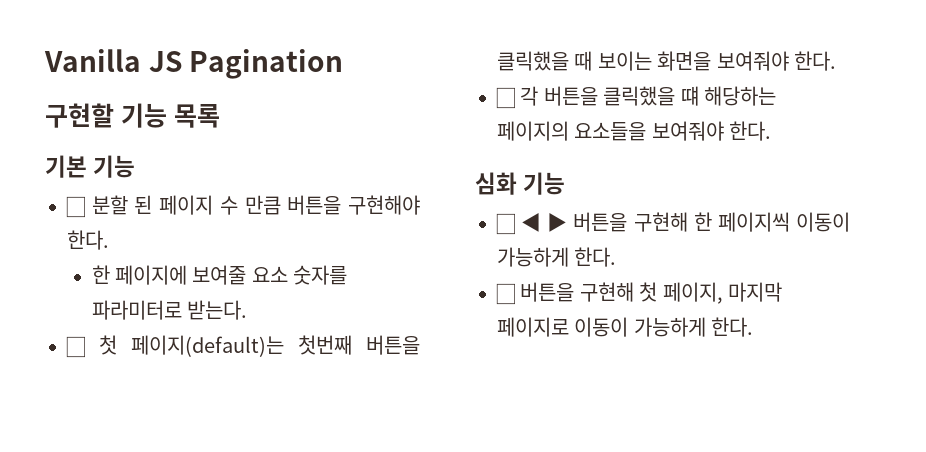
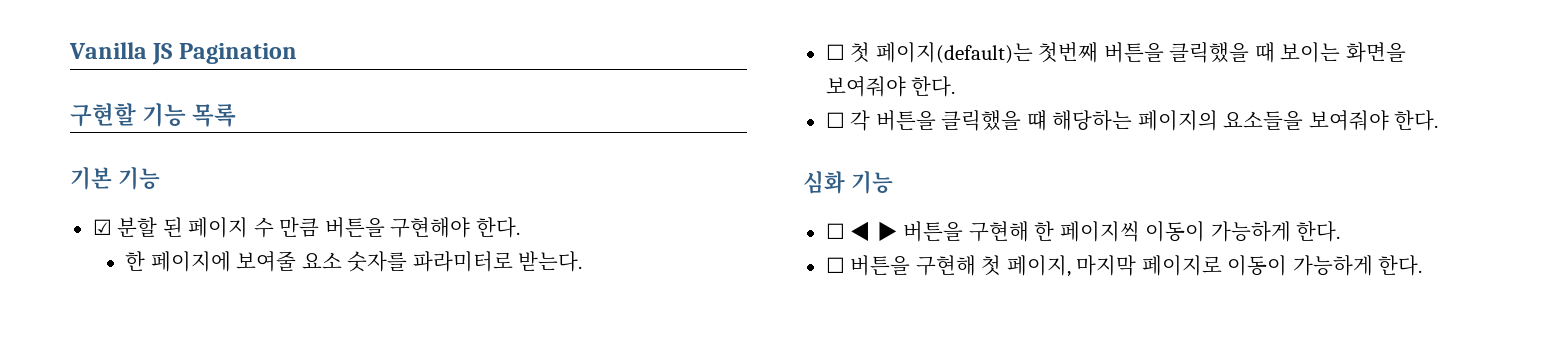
[66,196,85,218] ☐ -> [92,219,112,235] ☑

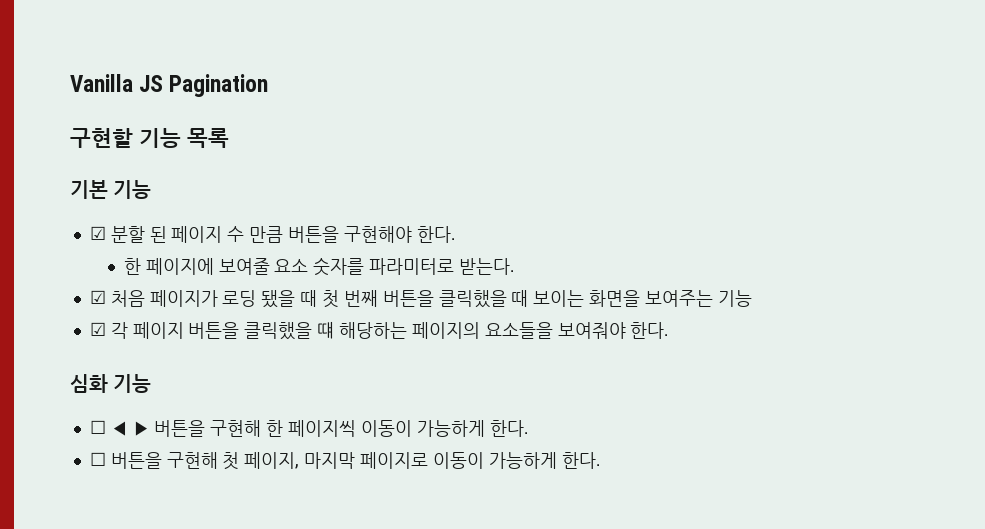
[825,42,1099,64] ☐ 첫 페이지(default)는 첫번째 -> [89,290,378,308] ☑ 처음 페이지가 로딩 됐을 때 첫 번째
[825,76,956,97] [825,110,871,131] 보여줘야 한다. // ☐ 각 -> [644,290,752,307] [89,322,184,339] 보여주는 기능 // ☑ 각 페이지

